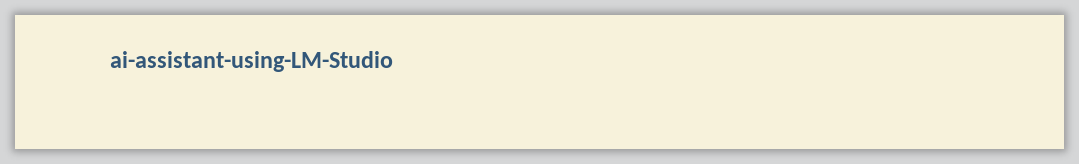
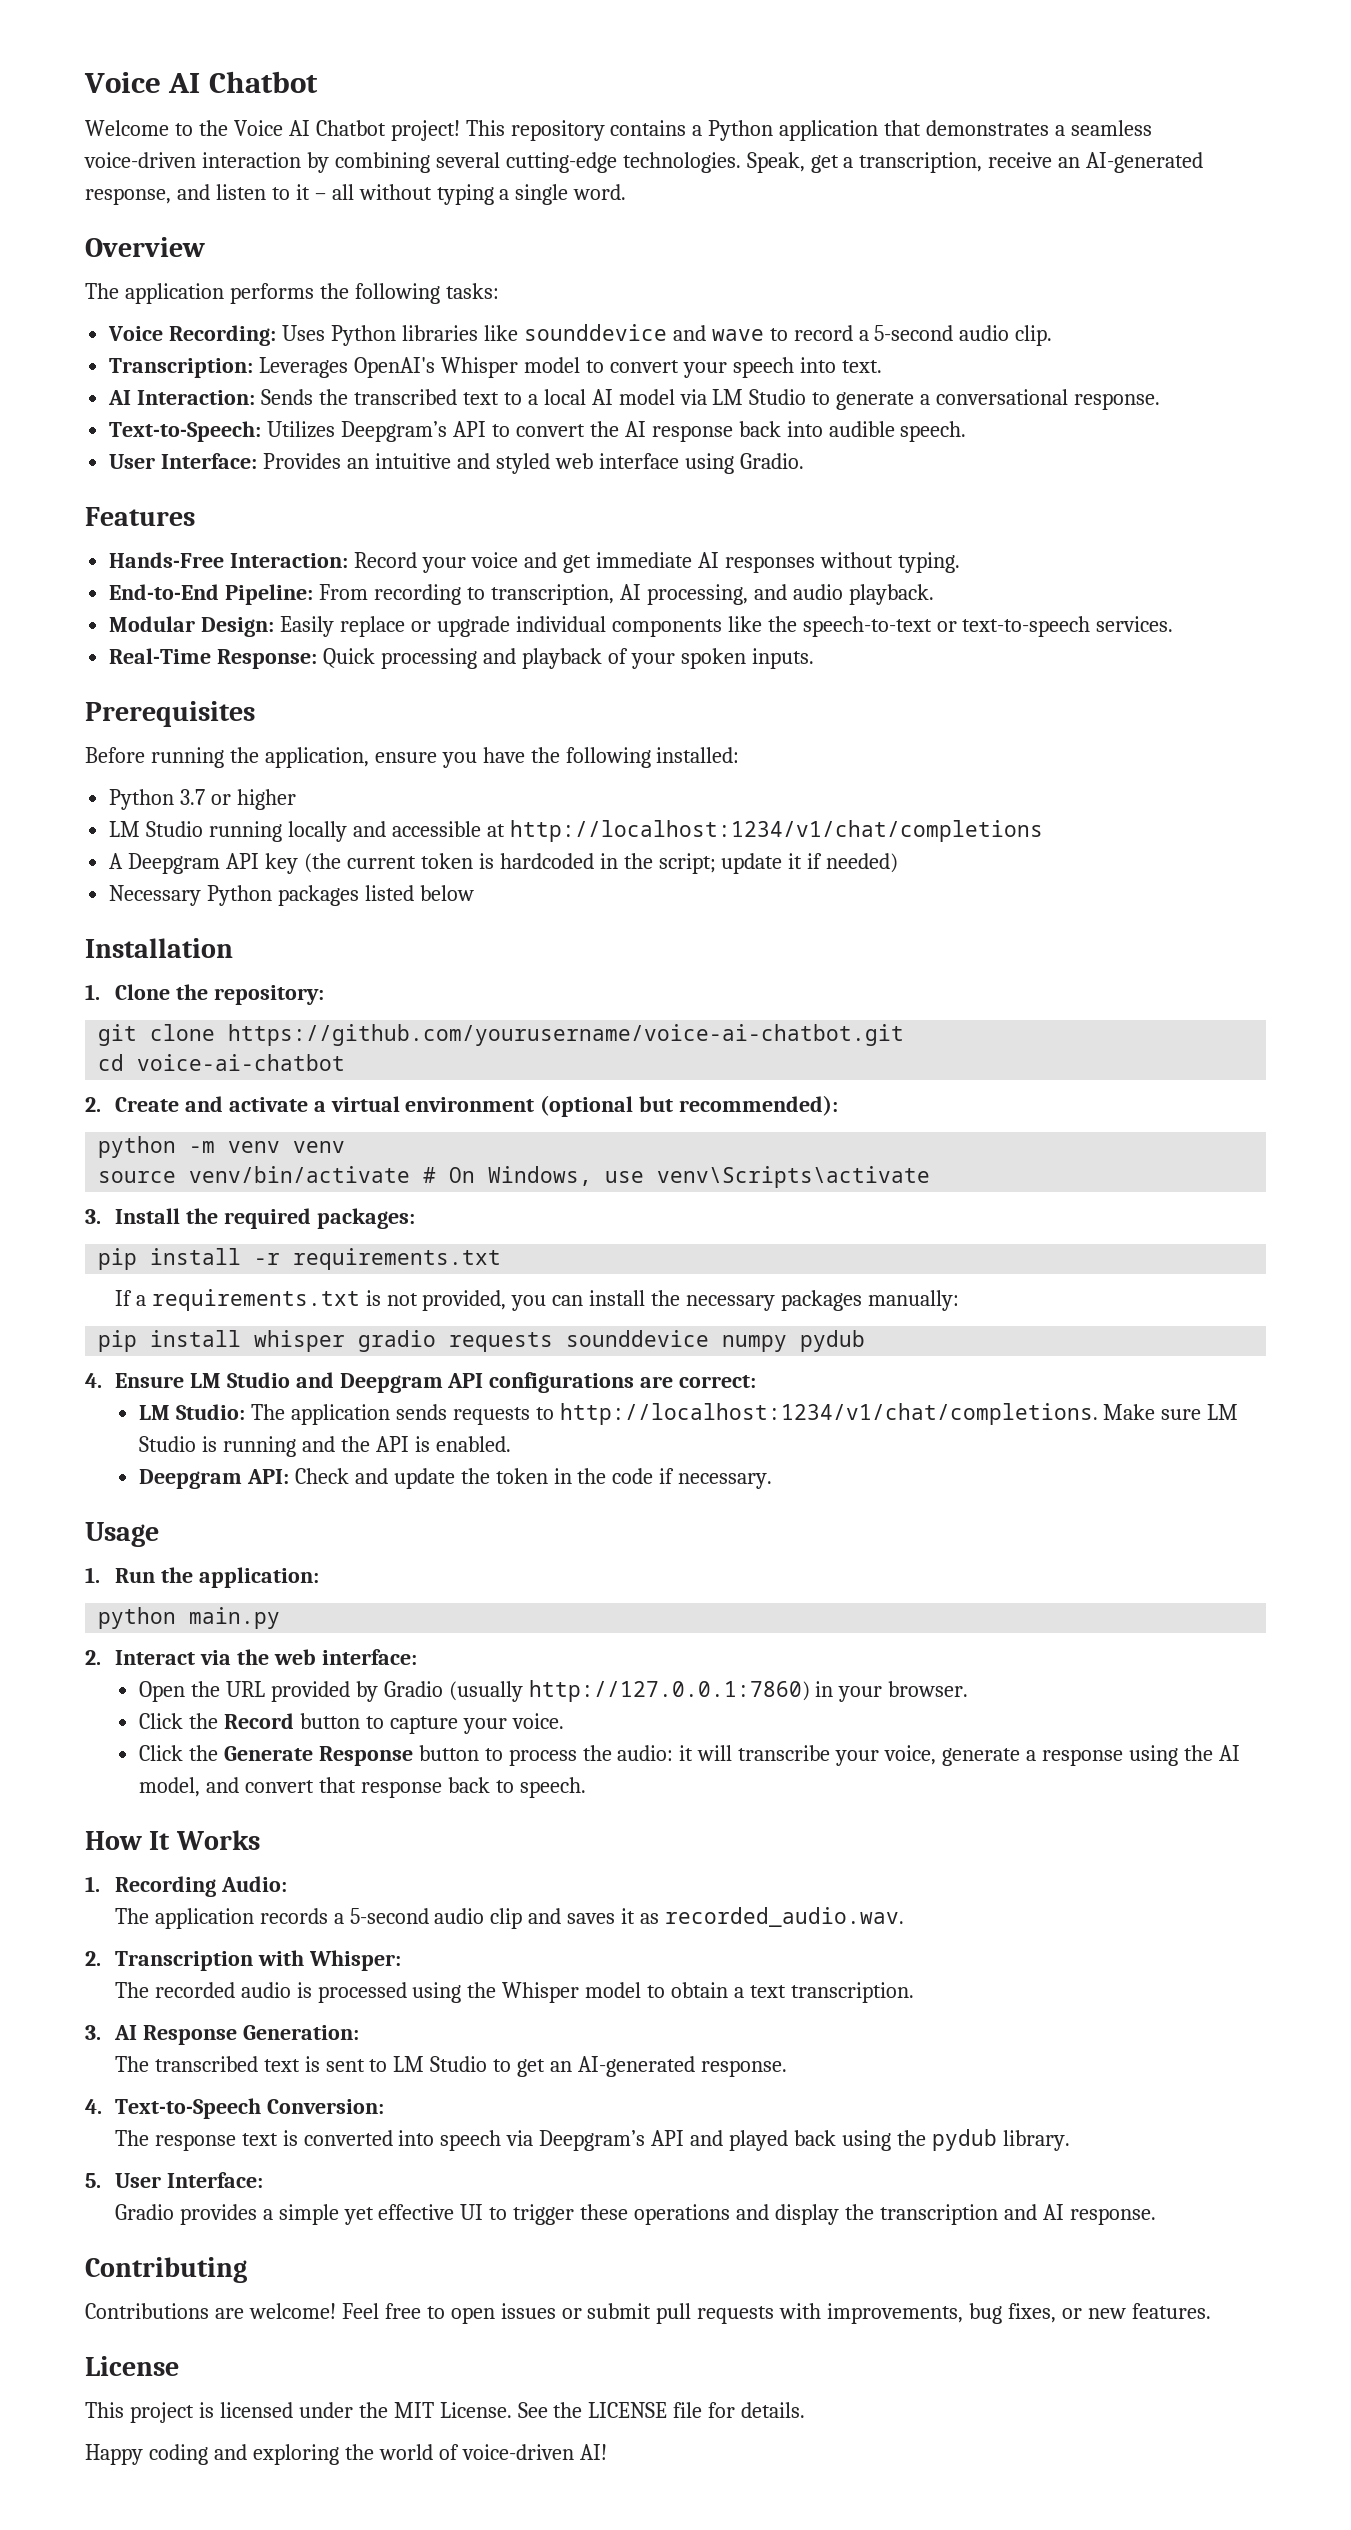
[110,51,393,72] ai-assistant-using-LM-Studio -> [84,71,318,93] [85,120,1153,141] [84,152,1204,173] [85,184,627,205] [85,237,205,257] [85,283,499,304] [108,324,1053,346] [109,357,882,378] [108,389,1161,410] [109,421,967,442] [109,453,804,474] [85,507,195,526] [109,552,960,573] [109,584,934,605] [109,616,1174,637] [109,648,814,669] [85,701,255,727] [85,747,740,768] [109,789,297,810] [109,820,1043,842] [109,853,899,874] [109,885,474,906] [85,938,233,958] [85,984,324,1005] [98,1024,905,1046] [98,1054,346,1071] [85,1095,839,1117] [98,1136,346,1158] [98,1166,931,1188] [85,1208,415,1229] [98,1248,502,1270] [114,1289,960,1311] [98,1330,866,1352] [85,1372,757,1393] [138,1403,1239,1425] [138,1436,511,1457] [138,1468,773,1489] [85,1522,159,1547] [85,1567,319,1588] [98,1607,281,1629] [85,1649,417,1665] [138,1680,969,1702] [138,1713,564,1734] [138,1745,1240,1766] [138,1777,586,1798] [85,1830,260,1850] [85,1876,287,1897] [114,1907,905,1929] [85,1950,401,1971] [114,1982,914,2003] [85,2025,359,2045] [114,2056,788,2077] [85,2098,384,2119] [114,2129,1070,2151] [85,2172,263,2188] [114,2204,1156,2225] [85,2257,247,2283] [85,2303,1211,2324] [85,2356,179,2376] [85,2402,806,2423] [85,2444,607,2465] Voice AI Chatbot // Welcome to the Voice AI Chatbot project! This repository contains a Python application that demonstrates a seamless voice-driven interaction by combining several cutting-edge technologies. Speak, get a transcription, receive an AI-generated response, and listen to it – all without typing a single word. // Overview // The application performs the following tasks: // Voice Recording: Uses Python libraries like sounddevice and wave to record a 5-second audio clip. // Transcription: Leverages OpenAI's Whisper model to convert your speech into text. // AI Interaction: Sends the transcribed text to a local AI model via LM Studio to generate a conversational response. // Text-to-Speech: Utilizes Deepgram’s API to convert the AI response back into audible speech. // User Interface: Provides an intuitive and styled web interface using Gradio. // Features // Hands-Free Interaction: Record your voice and get immediate AI responses without typing. // End-to-End Pipeline: From recording to transcription, AI processing, and audio playback. // Modular Design: Easily replace or upgrade individual components like the speech-to-text or text-to-speech services. // Real-Time Response: Quick processing and playback of your spoken inputs. // Prerequisites // Before running the application, ensure you have the following installed: // Python 3.7 or higher // LM Studio running locally and accessible at http://localhost:1234/v1/chat/completions // A Deepgram API key (the current token is hardcoded in the script; update it if needed) // Necessary Python packages listed below // Installation // 1. Clone the repository: // git clone https://github.com/yourusername/voice-ai-chatbot.git // cd voice-ai-chatbot // 2. Create and activate a virtual environment (optional but recommended): // python -m venv venv // source venv/bin/activate # On Windows, use venv\Scripts\activate // 3. Install the required packages: // pip install -r requirements.txt // If a requirements.txt is not provided, you can install the necessary packages manually: // pip install whisper gradio requests sounddevice numpy pydub // 4. Ensure LM Studio and Deepgram API configurations are correct: // LM Studio: The application sends requests to http://localhost:1234/v1/chat/completions. Make sure LM Studio is running and the API is enabled. // Deepgram API: Check and update the token in the code if necessary. // Usage // 1. Run the application: // python main.py // 2. Interact via the web interface: // Open the URL provided by Gradio (usually http://127.0.0.1:7860) in your browser. // Click the Record button to capture your voice. // Click the Generate Response button to process the audio: it will transcribe your voice, generate a response using the AI model, and convert that response back to speech. // How It Works // 1. Recording Audio: // The application records a 5-second audio clip and saves it as recorded_audio.wav. // 2. Transcription with Whisper: // The recorded audio is processed using the Whisper model to obtain a text transcription. // 3. AI Response Generation: // The transcribed text is sent to LM Studio to get an AI-generated response. // 4. Text-to-Speech Conversion: // The response text is converted into speech via Deepgram’s API and played back using the pydub library. // 5. User Interface: // Gradio provides a simple yet effective UI to trigger these operations and display the transcription and AI response. // Contributing // Contributions are welcome! Feel free to open issues or submit pull requests with improvements, bug fixes, or new features. // License // This project is licensed under the MIT License. See the LICENSE file for details. // Happy coding and exploring the world of voice-driven AI!

